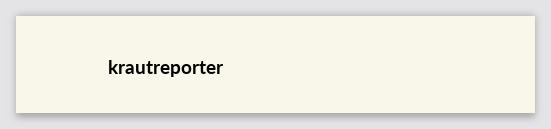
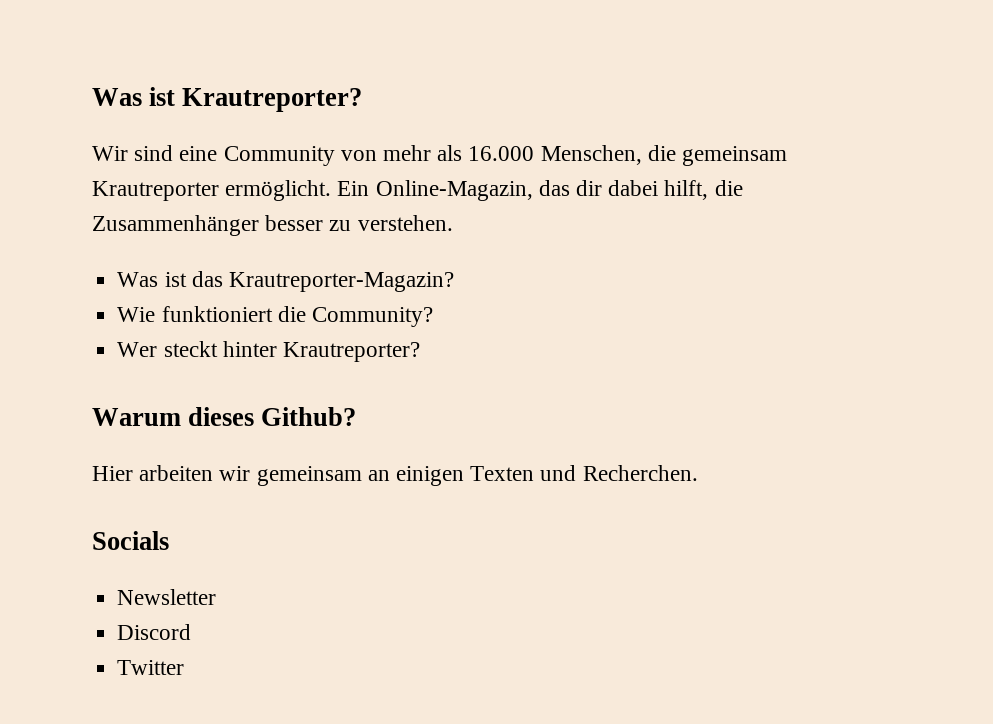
[108,60,224,77] krautreporter -> [92,87,363,112] [92,145,788,166] [92,180,743,201] [92,215,453,236] [117,271,454,292] [117,306,433,327] [117,341,420,362] [92,407,357,426] [92,465,698,486] [92,531,169,550] [117,589,217,605] [117,624,192,640] [117,660,185,675] Was ist Krautreporter? // Wir sind eine Community von mehr als 16.000 Menschen, die gemeinsam Krautreporter ermöglicht. Ein Online-Magazin, das dir dabei hilft, die Zusammenhänger besser zu verstehen. // Was ist das Krautreporter-Magazin? // Wie funktioniert die Community? // Wer steckt hinter Krautreporter? // Warum dieses Github? // Hier arbeiten wir gemeinsam an einigen Texten und Recherchen. // Socials // Newsletter // Discord // Twitter

